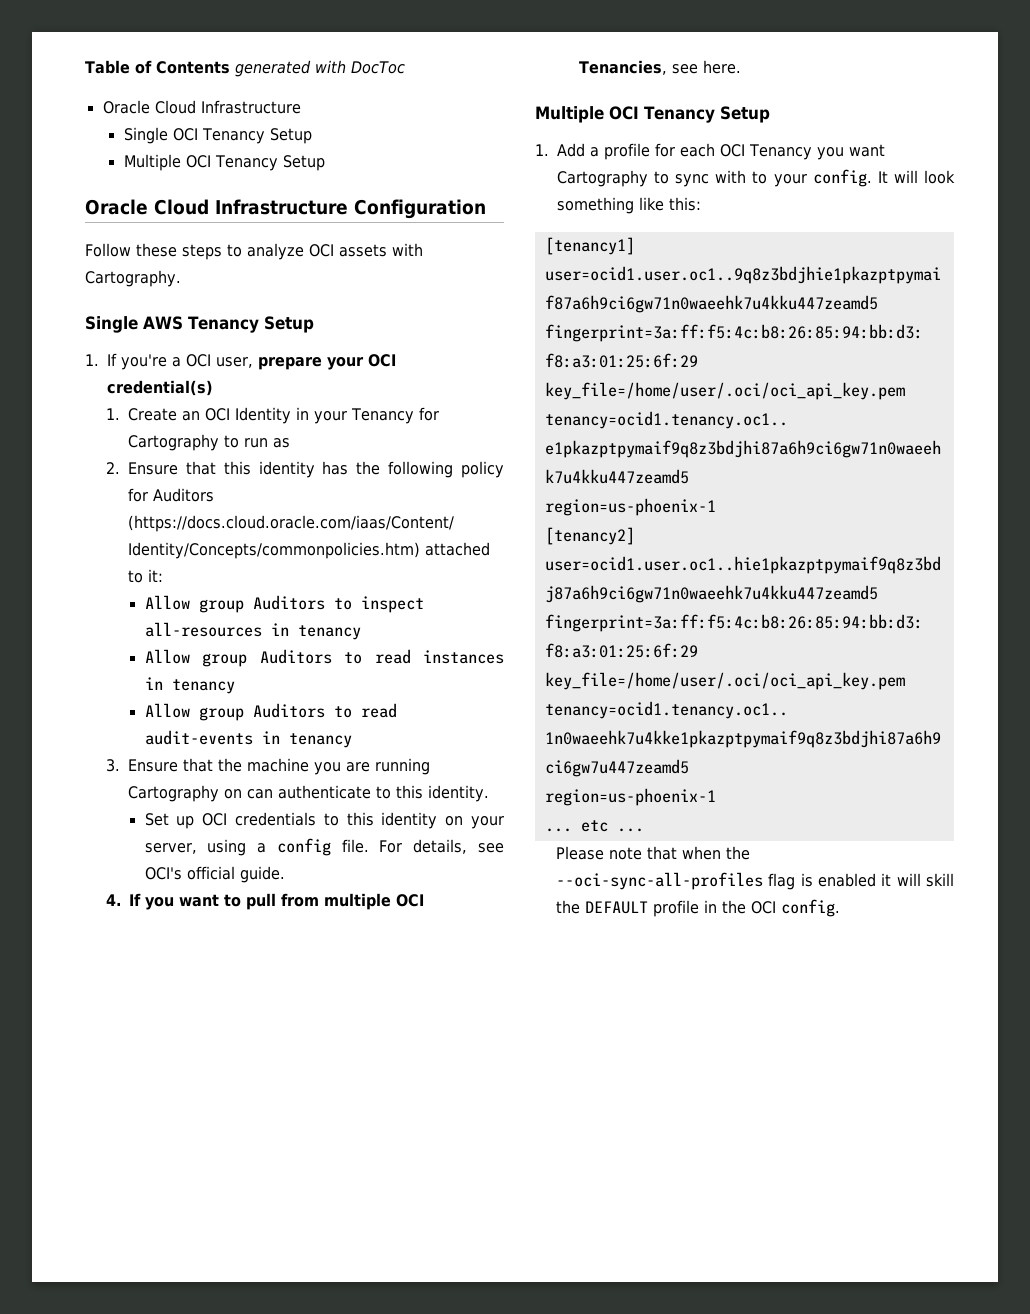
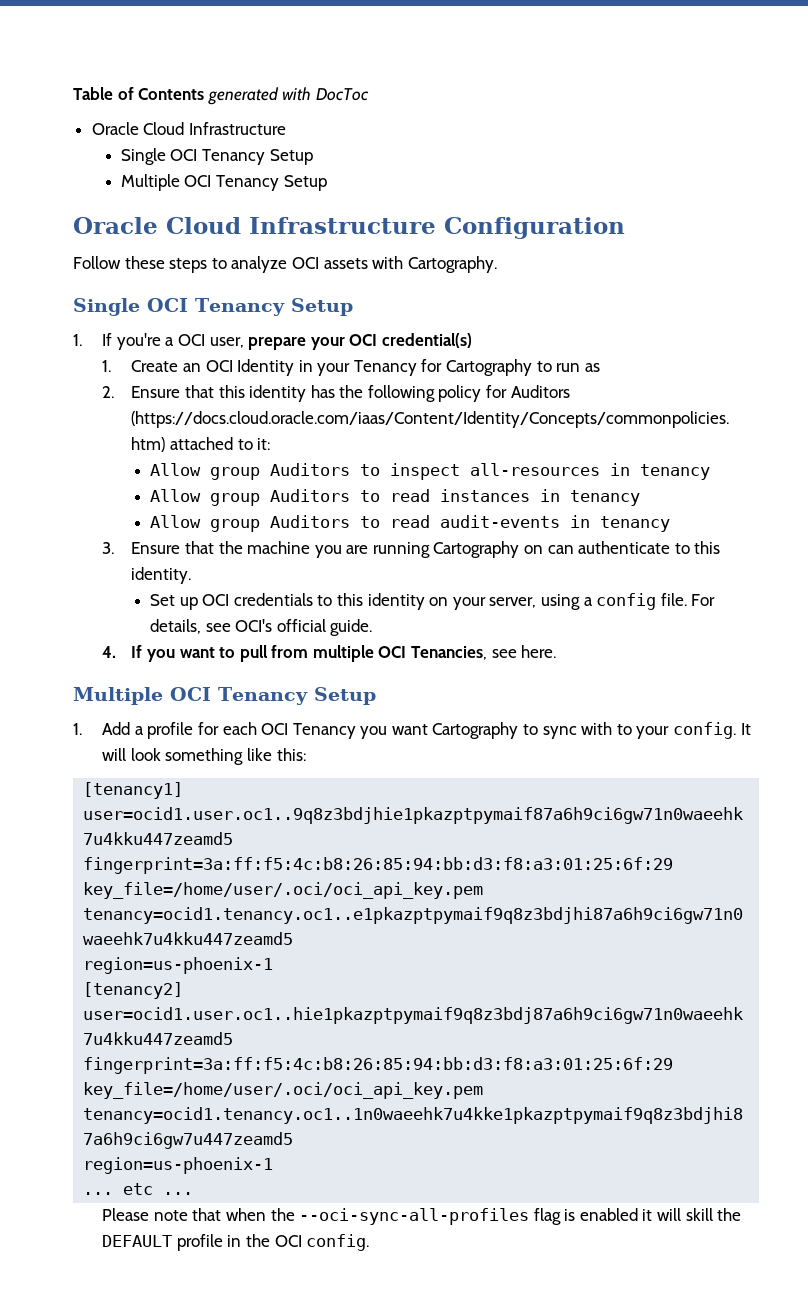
[143,316,183,330] AWS -> [147,298,188,312] OCI

